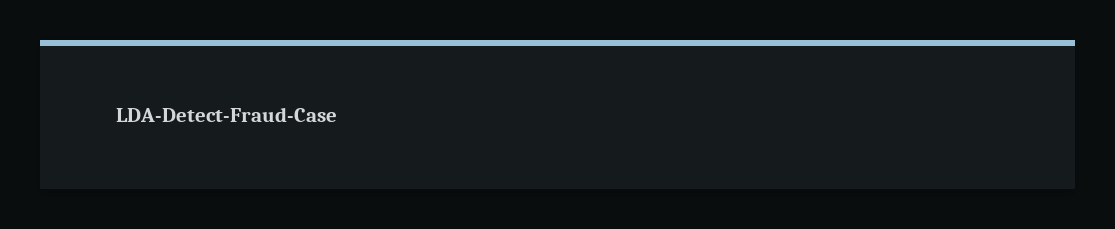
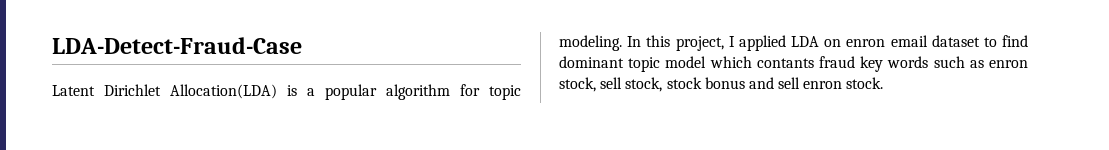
(337, 114) none -> [52,84,521,100] [559,35,1028,51] [559,56,1028,72] [559,77,884,92] // Latent Dirichlet Allocation(LDA) is a popular algorithm for topic modeling. In this project, I applied LDA on enron email dataset to find dominant topic model which contants fraud key words such as enron stock, sell stock, stock bonus and sell enron stock.

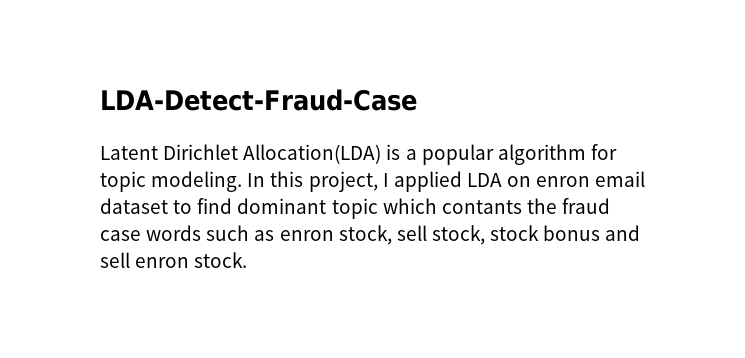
[665,56,707,68] model -> (378, 208) none
[819,56,884,72] fraud key -> [526,198,611,214] [100,230,141,241] the fraud case

